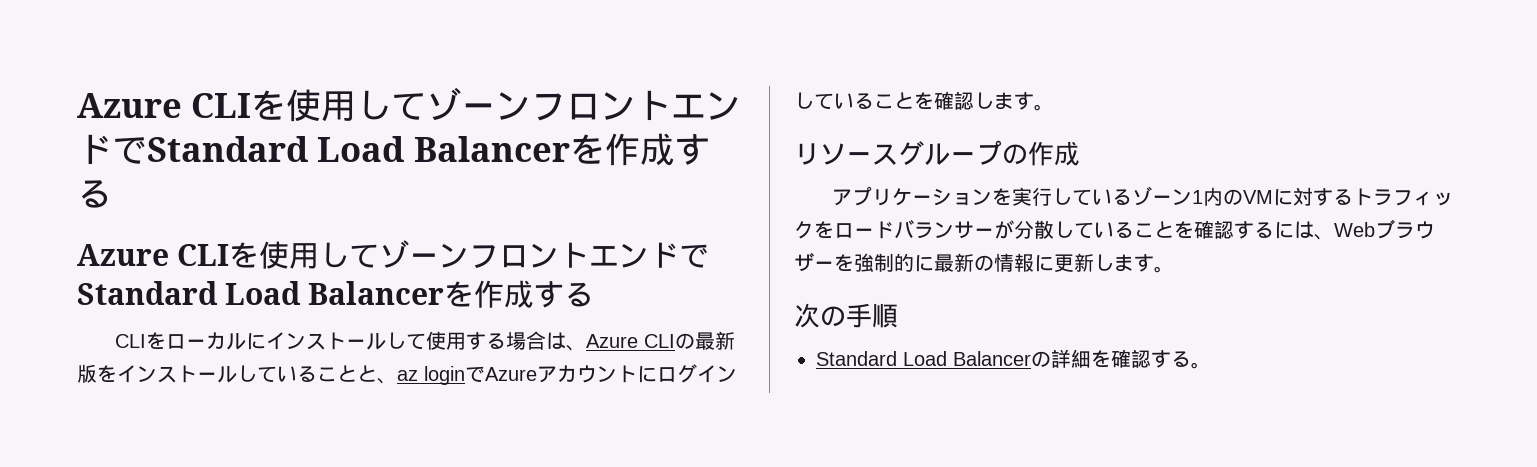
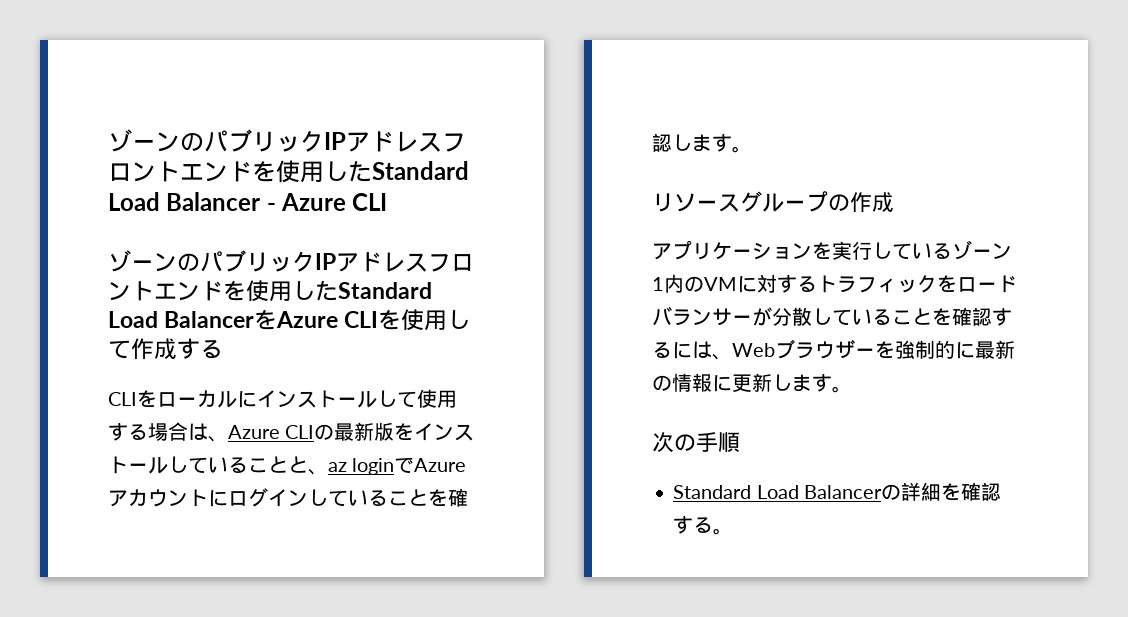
[77,87,742,122] [77,133,710,166] [77,180,112,208] [77,240,710,269] [77,281,475,307] Azure CLIを使用してゾーンフロントエンドでStandard Load Balancerを作成する // Azure CLIを使用してゾーンフロントエンドでStandard Load Balancerを -> [108,129,466,152] [108,160,469,183] [108,192,388,211] [108,250,474,272] [108,280,432,302] [108,309,471,331] [108,340,131,359] ゾーンのパブリックIPアドレスフロントエンドを使用したStandard Load Balancer - Azure CLI // ゾーンのパブリックIPアドレスフロントエンドを使用したStandard Load BalancerをAzure CLIを使用して

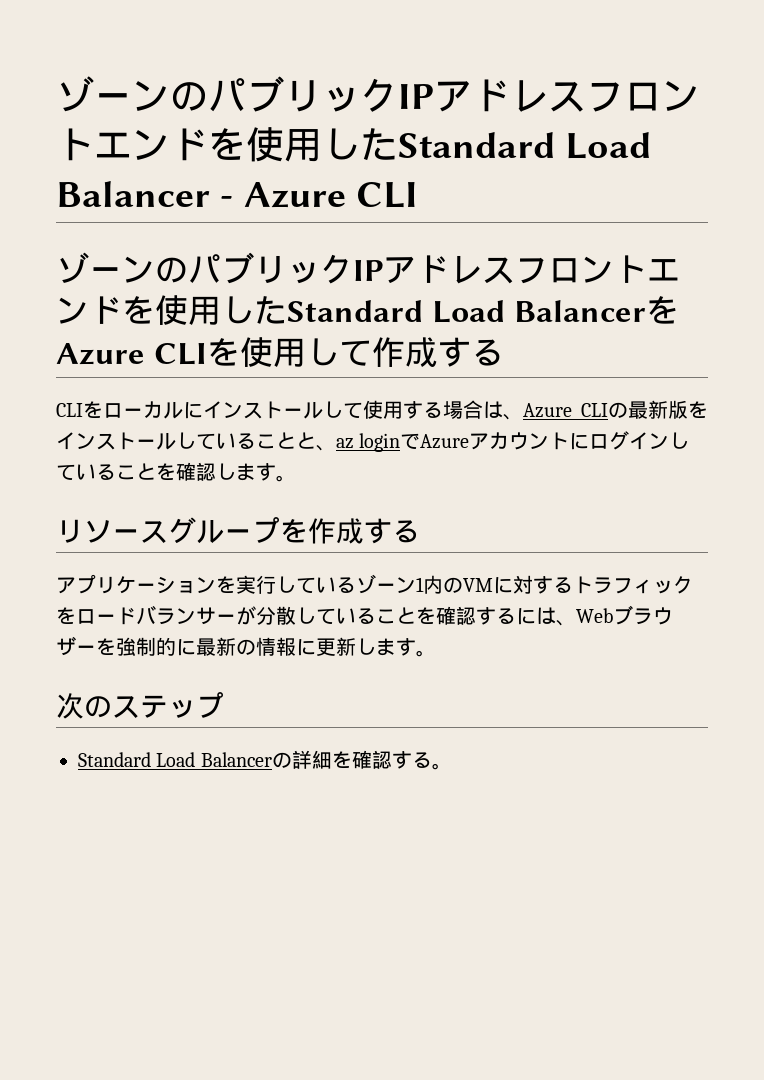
[828,192,894,212] の作成 -> [280,518,420,544] を作成する
[696,432,740,453] 手順 -> [112,692,224,718] ステップ

